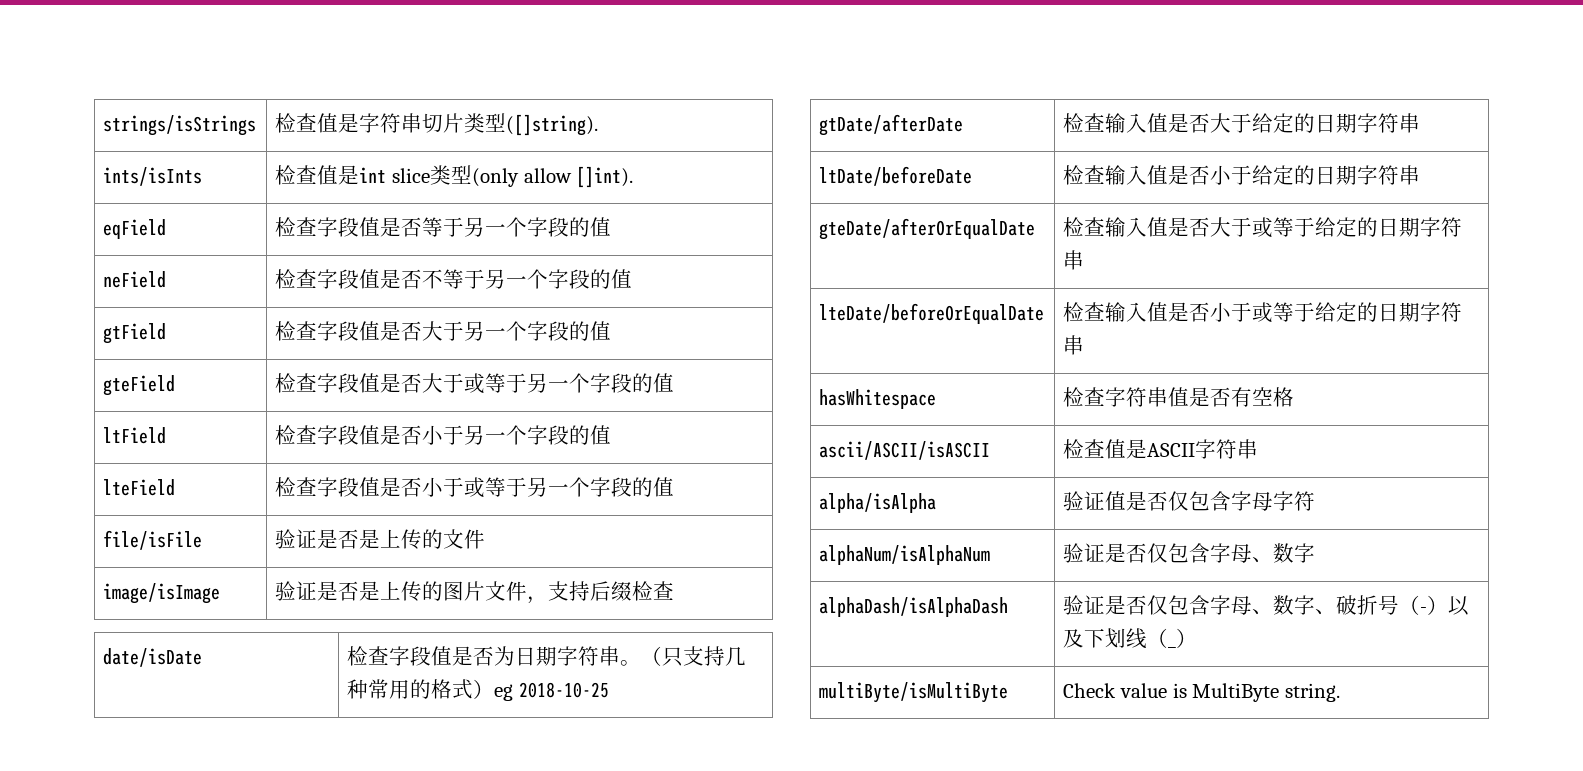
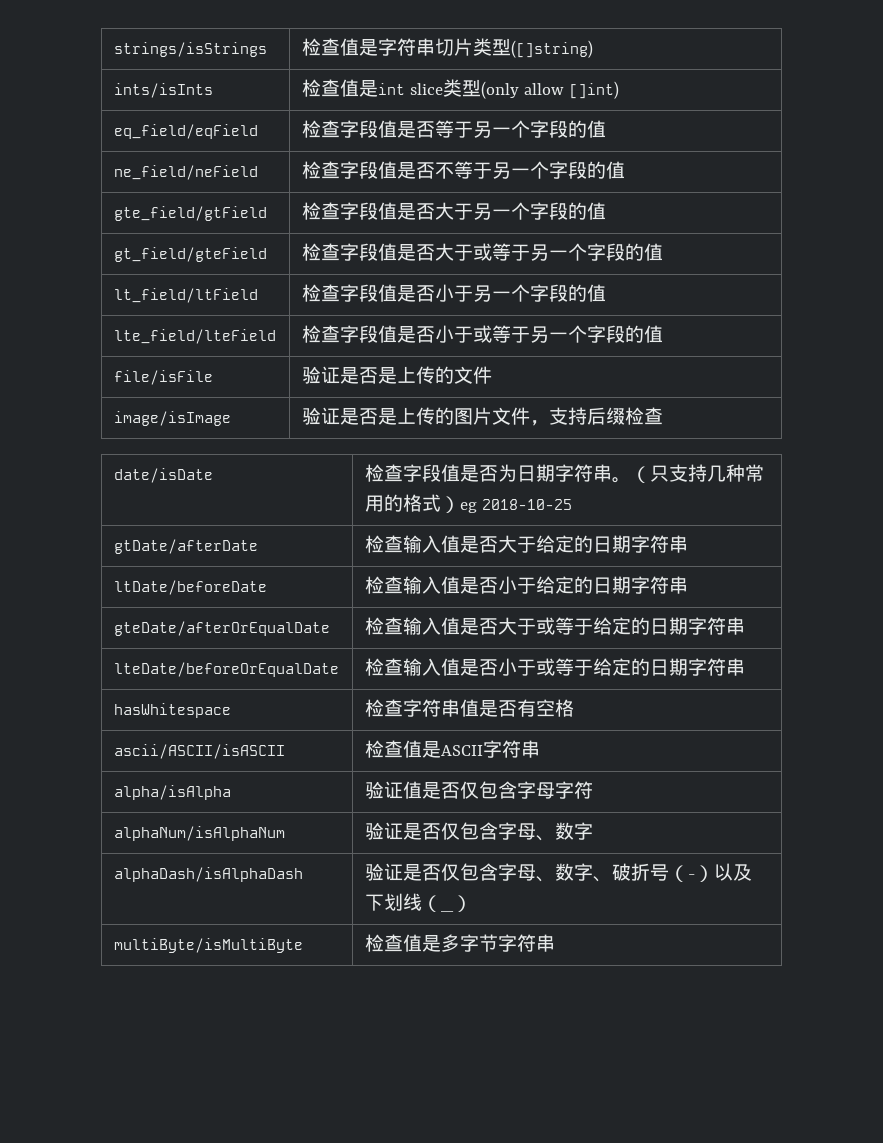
[506,114,599,136] ([]string). -> [510,40,593,58] ([]string)
[576,166,634,188] [103,219,167,239] []int). // eqField -> [568,81,619,99] [113,124,258,139] []int) // eq_field/eqField
[103,271,167,288] neField -> [113,165,258,180] ne_field/neField
[103,323,167,344] gtField -> [113,206,267,221] gte_field/gtField
[103,375,176,396] gteField -> [113,247,267,262] gt_field/gteField
[103,427,167,444] ltField -> [113,288,258,303] lt_field/ltField
[103,479,176,496] lteField -> [113,329,276,344] lte_field/lteField
[1063,683,1340,702] Check value is MultiByte string. -> [364,934,555,952] 检查值是多字节字符串

